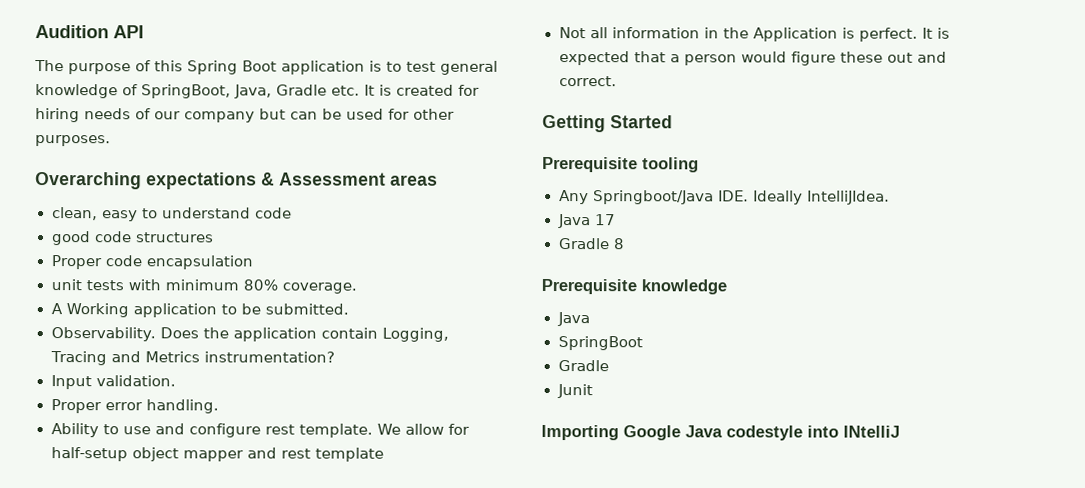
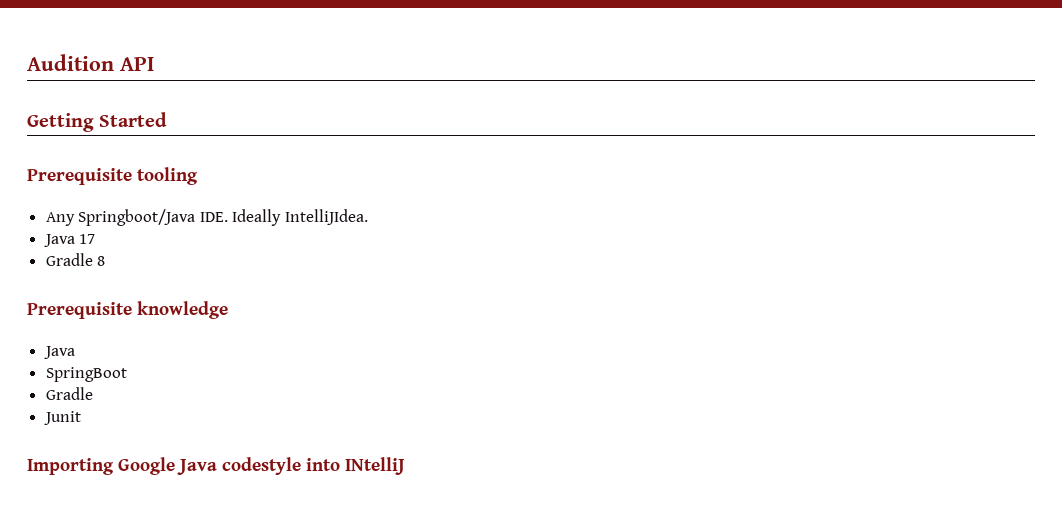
[34,60,498,75] [35,84,480,99] [35,108,455,123] [35,135,111,147] [35,172,438,190] [51,207,292,222] [50,231,214,246] [50,255,253,270] [50,279,357,294] [50,303,350,318] [50,327,450,342] [49,351,336,366] [50,375,176,390] [50,399,219,414] [50,423,471,438] [50,447,384,462] [558,27,950,42] [558,51,947,66] [558,76,617,87] // The purpose of this Spring Boot application is to test general knowledge of SpringBoot, Java, Gradle etc. It is created for hiring needs of our company but can be used for other purposes. // Overarching expectations & Assessment areas // clean, easy to understand code // good code structures // Proper code encapsulation // unit tests with minimum 80% coverage. // A Working application to be submitted. // Observability. Does the application contain Logging, Tracing and Metrics instrumentation? // Input validation. // Proper error handling. // Ability to use and configure rest template. We allow for half-setup object mapper and rest template // Not all information in the Application is perfect. It is expected that a person would figure these out and correct. -> (154, 64) none

